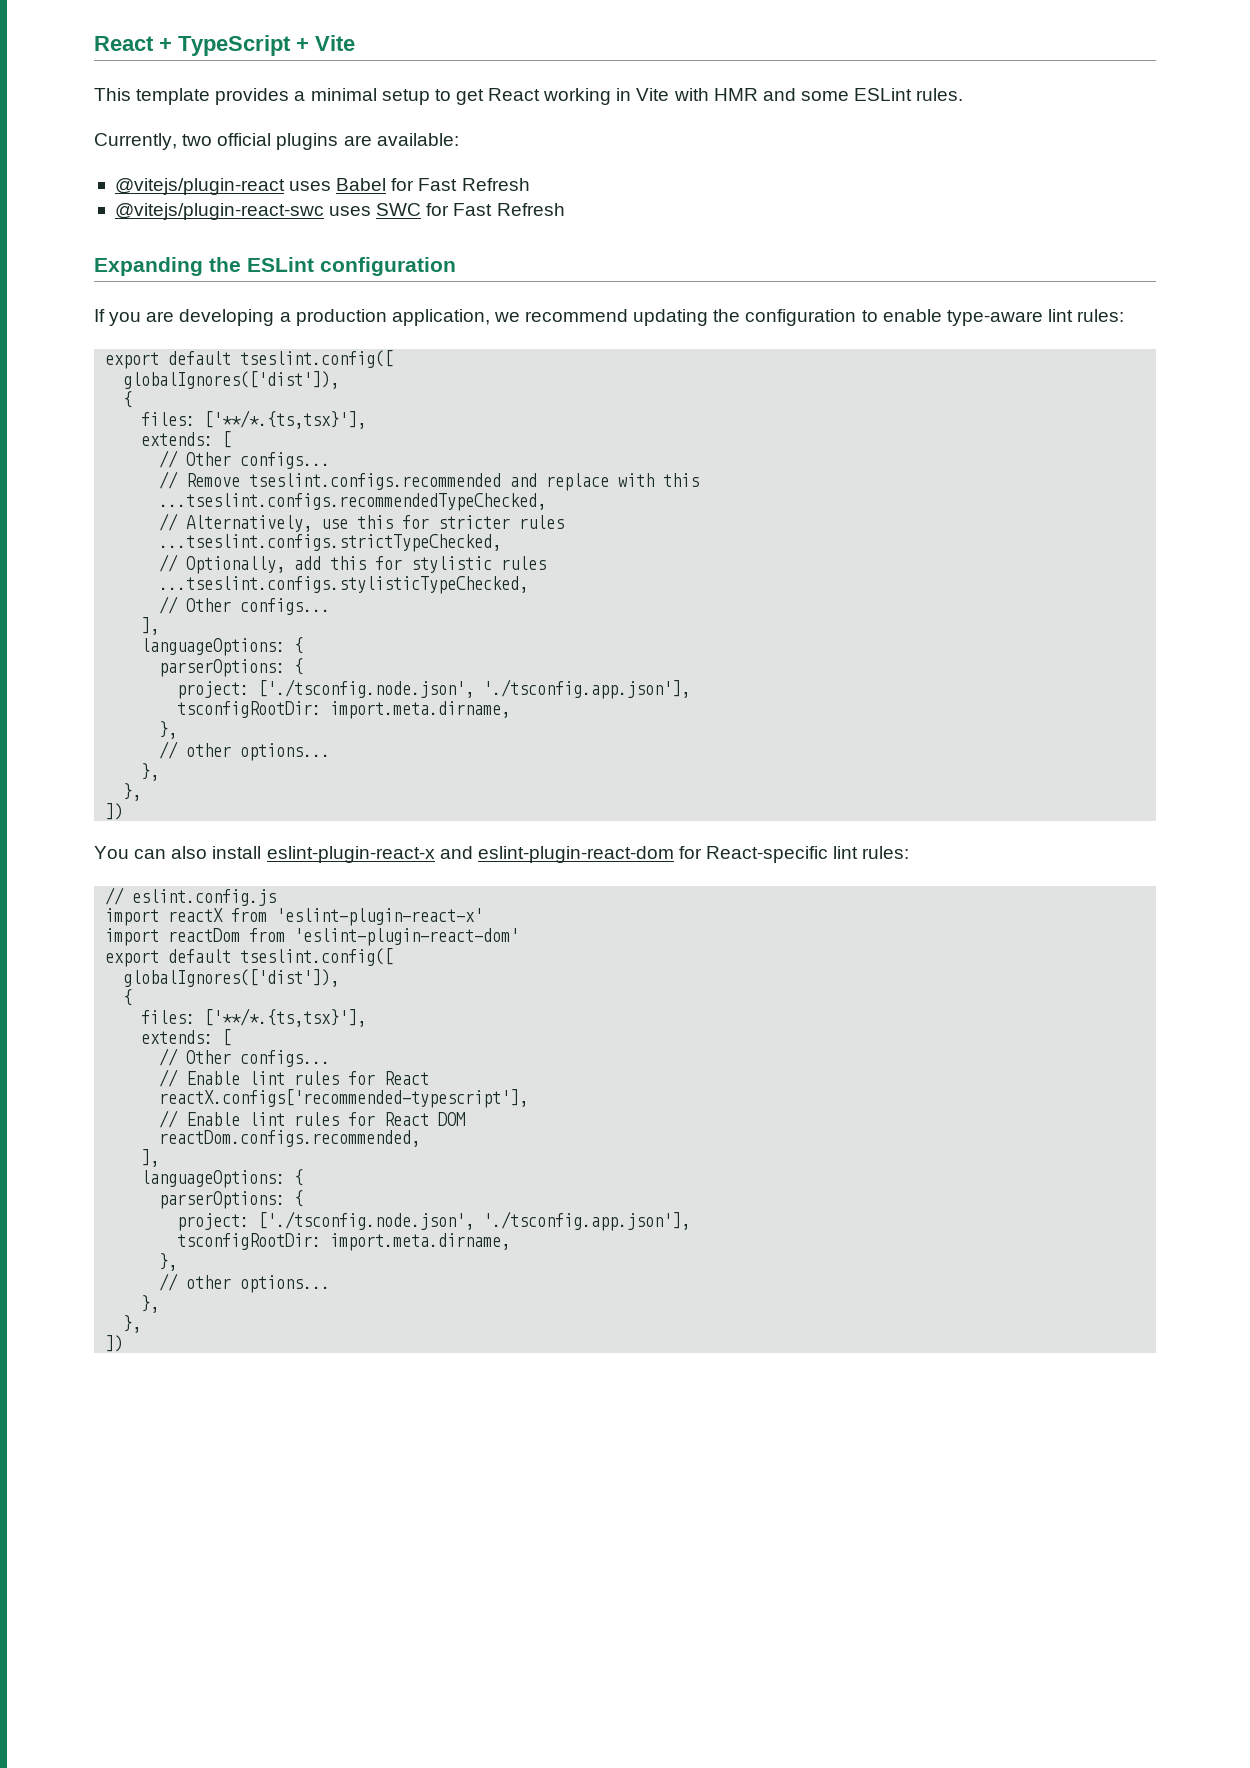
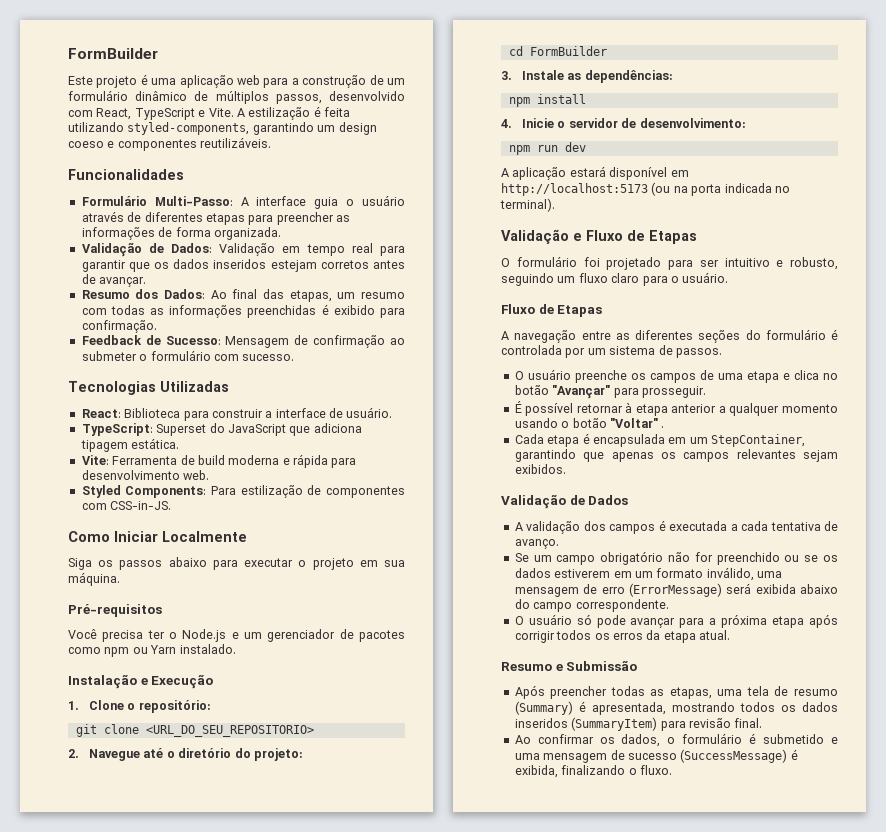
[94,35,355,56] [94,88,964,105] [94,133,459,150] [114,178,530,195] [114,203,565,220] [94,257,456,276] [94,309,1125,326] [105,350,394,369] [123,371,340,389] [123,391,133,408] [141,410,367,429] [141,431,232,448] [159,450,331,469] [159,471,700,491] [159,493,547,511] [159,513,565,532] [159,534,502,552] [159,554,547,574] [159,576,529,594] [159,596,331,615] [141,617,160,635] [141,637,304,656] [159,658,304,677] [177,679,691,699] [177,701,511,719] [159,721,178,739] [159,741,331,761] [141,763,160,781] [123,783,142,801] [105,803,124,820] [94,846,910,863] [105,887,277,906] [105,908,484,926] [105,928,520,946] [105,948,394,967] [123,969,340,987] [123,989,133,1006] [141,1008,367,1027] [141,1029,232,1046] [159,1048,331,1067] [159,1069,430,1087] [159,1089,529,1108] [159,1110,466,1128] [159,1130,421,1147] [141,1149,160,1167] [141,1169,304,1188] [159,1190,304,1209] [177,1211,691,1231] [177,1233,511,1251] [159,1253,178,1271] [159,1273,331,1293] [141,1295,160,1313] [123,1315,142,1333] [105,1335,124,1352] React + TypeScript + Vite // This template provides a minimal setup to get React working in Vite with HMR and some ESLint rules. // Currently, two official plugins are available: // @vitejs/plugin-react uses Babel for Fast Refresh // @vitejs/plugin-react-swc uses SWC for Fast Refresh // Expanding the ESLint configuration // If you are developing a production application, we recommend updating the configuration to enable type-aware lint rules: // export default tseslint.config([ // globalIgnores(['dist']), // { // files: ['**/*.{ts,tsx}'], // extends: [ // // Other configs... // // Remove tseslint.configs.recommended and replace with this // ...tseslint.configs.recommendedTypeChecked, // // Alternatively, use this for stricter rules // ...tseslint.configs.strictTypeChecked, // // Optionally, add this for stylistic rules // ...tseslint.configs.stylisticTypeChecked, // // Other configs... // ], // languageOptions: { // parserOptions: { // project: ['./tsconfig.node.json', './tsconfig.app.json'], // tsconfigRootDir: import.meta.dirname, // }, // // other options... // }, // }, // ]) // You can also install eslint-plugin-react-x and eslint-plugin-react-dom for React-specific lint rules: // // eslint.config.js // import reactX from 'eslint-plugin-react-x' // import reactDom from 'eslint-plugin-react-dom' // export default tseslint.config([ // globalIgnores(['dist']), // { // files: ['**/*.{ts,tsx}'], // extends: [ // // Other configs... // // Enable lint rules for React // reactX.configs['recommended-typescript'], // // Enable lint rules for React DOM // reactDom.configs.recommended, // ], // languageOptions: { // parserOptions: { // project: ['./tsconfig.node.json', './tsconfig.app.json'], // tsconfigRootDir: import.meta.dirname, // }, // // other options... // }, // }, // ]) -> [68,48,158,59] [68,74,405,88] [68,90,405,104] [68,106,350,120] [68,122,377,135] [68,137,272,151] [68,169,184,180] [81,195,405,209] [81,211,350,225] [81,227,281,240] [81,242,405,257] [81,259,405,272] [81,274,147,287] [81,289,405,302] [81,304,405,318] [81,320,157,333] [81,335,405,348] [81,350,295,361] [68,381,229,395] [81,407,393,421] [81,423,362,436] [80,438,180,452] [81,454,357,468] [81,470,210,480] [81,485,405,498] [81,501,172,510] [68,531,247,542] [68,557,406,570] [68,572,120,586] [68,604,162,617] [68,629,405,642] [68,644,236,657] [68,674,214,689] [68,700,211,713] [75,724,314,737] [68,748,303,761] [508,46,607,56] [501,70,673,83] [508,94,586,107] [501,118,746,128] [508,142,586,155] [501,166,689,180] [501,182,790,196] [500,198,555,212] [501,229,697,244] [501,256,838,270] [501,272,729,286] [501,304,603,317] [501,329,838,343] [501,345,722,358] [514,369,838,383] [514,385,706,399] [514,401,838,416] [514,418,665,428] [514,433,805,447] [514,449,838,462] [514,464,566,474] [501,494,629,509] [514,520,838,534] [514,539,559,549] [514,551,838,565] [514,567,782,581] [514,583,838,597] [514,599,669,612] [514,614,838,628] [514,630,730,643] [501,660,638,671] [514,685,838,699] [514,701,838,715] [514,717,763,731] [514,733,838,747] [514,749,798,763] [514,765,672,778] FormBuilder // Este projeto é uma aplicação web para a construção de um formulário dinâmico de múltiplos passos, desenvolvido com React, TypeScript e Vite. A estilização é feita utilizando styled-components, garantindo um design coeso e componentes reutilizáveis. // Funcionalidades // Formulário Multi-Passo: A interface guia o usuário através de diferentes etapas para preencher as informações de forma organizada. // Validação de Dados: Validação em tempo real para garantir que os dados inseridos estejam corretos antes de avançar. // Resumo dos Dados: Ao final das etapas, um resumo com todas as informações preenchidas é exibido para confirmação. // Feedback de Sucesso: Mensagem de confirmação ao submeter o formulário com sucesso. // Tecnologias Utilizadas // React: Biblioteca para construir a interface de usuário. // TypeScript: Superset do JavaScript que adiciona tipagem estática. // Vite: Ferramenta de build moderna e rápida para desenvolvimento web. // Styled Components: Para estilização de componentes com CSS-in-JS. // Como Iniciar Localmente // Siga os passos abaixo para executar o projeto em sua máquina. // Pré-requisitos // Você precisa ter o Node.js e um gerenciador de pacotes como npm ou Yarn instalado. // Instalação e Execução // 1. Clone o repositório: // git clone <URL_DO_SEU_REPOSITORIO> // 2. Navegue até o diretório do projeto: // cd FormBuilder // 3. Instale as dependências: // npm install // 4. Inicie o servidor de desenvolvimento: // npm run dev // A aplicação estará disponível em http://localhost:5173 (ou na porta indicada no terminal). // Validação e Fluxo de Etapas // O formulário foi projetado para ser intuitivo e robusto, seguindo um fluxo claro para o usuário. // Fluxo de Etapas // A navegação entre as diferentes seções do formulário é controlada por um sistema de passos. // O usuário preenche os campos de uma etapa e clica no botão "Avançar" para prosseguir. // É possível retornar à etapa anterior a qualquer momento usando o botão "Voltar" . // Cada etapa é encapsulada em um StepContainer, garantindo que apenas os campos relevantes sejam exibidos. // Validação de Dados // A validação dos campos é executada a cada tentativa de avanço. // Se um campo obrigatório não for preenchido ou se os dados estiverem em um formato inválido, uma mensagem de erro (ErrorMessage) será exibida abaixo do campo correspondente. // O usuário só pode avançar para a próxima etapa após corrigir todos os erros da etapa atual. // Resumo e Submissão // Após preencher todas as etapas, uma tela de resumo (Summary) é apresentada, mostrando todos os dados inseridos (SummaryItem) para revisão final. // Ao confirmar os dados, o formulário é submetido e uma mensagem de sucesso (SuccessMessage) é exibida, finalizando o fluxo.

